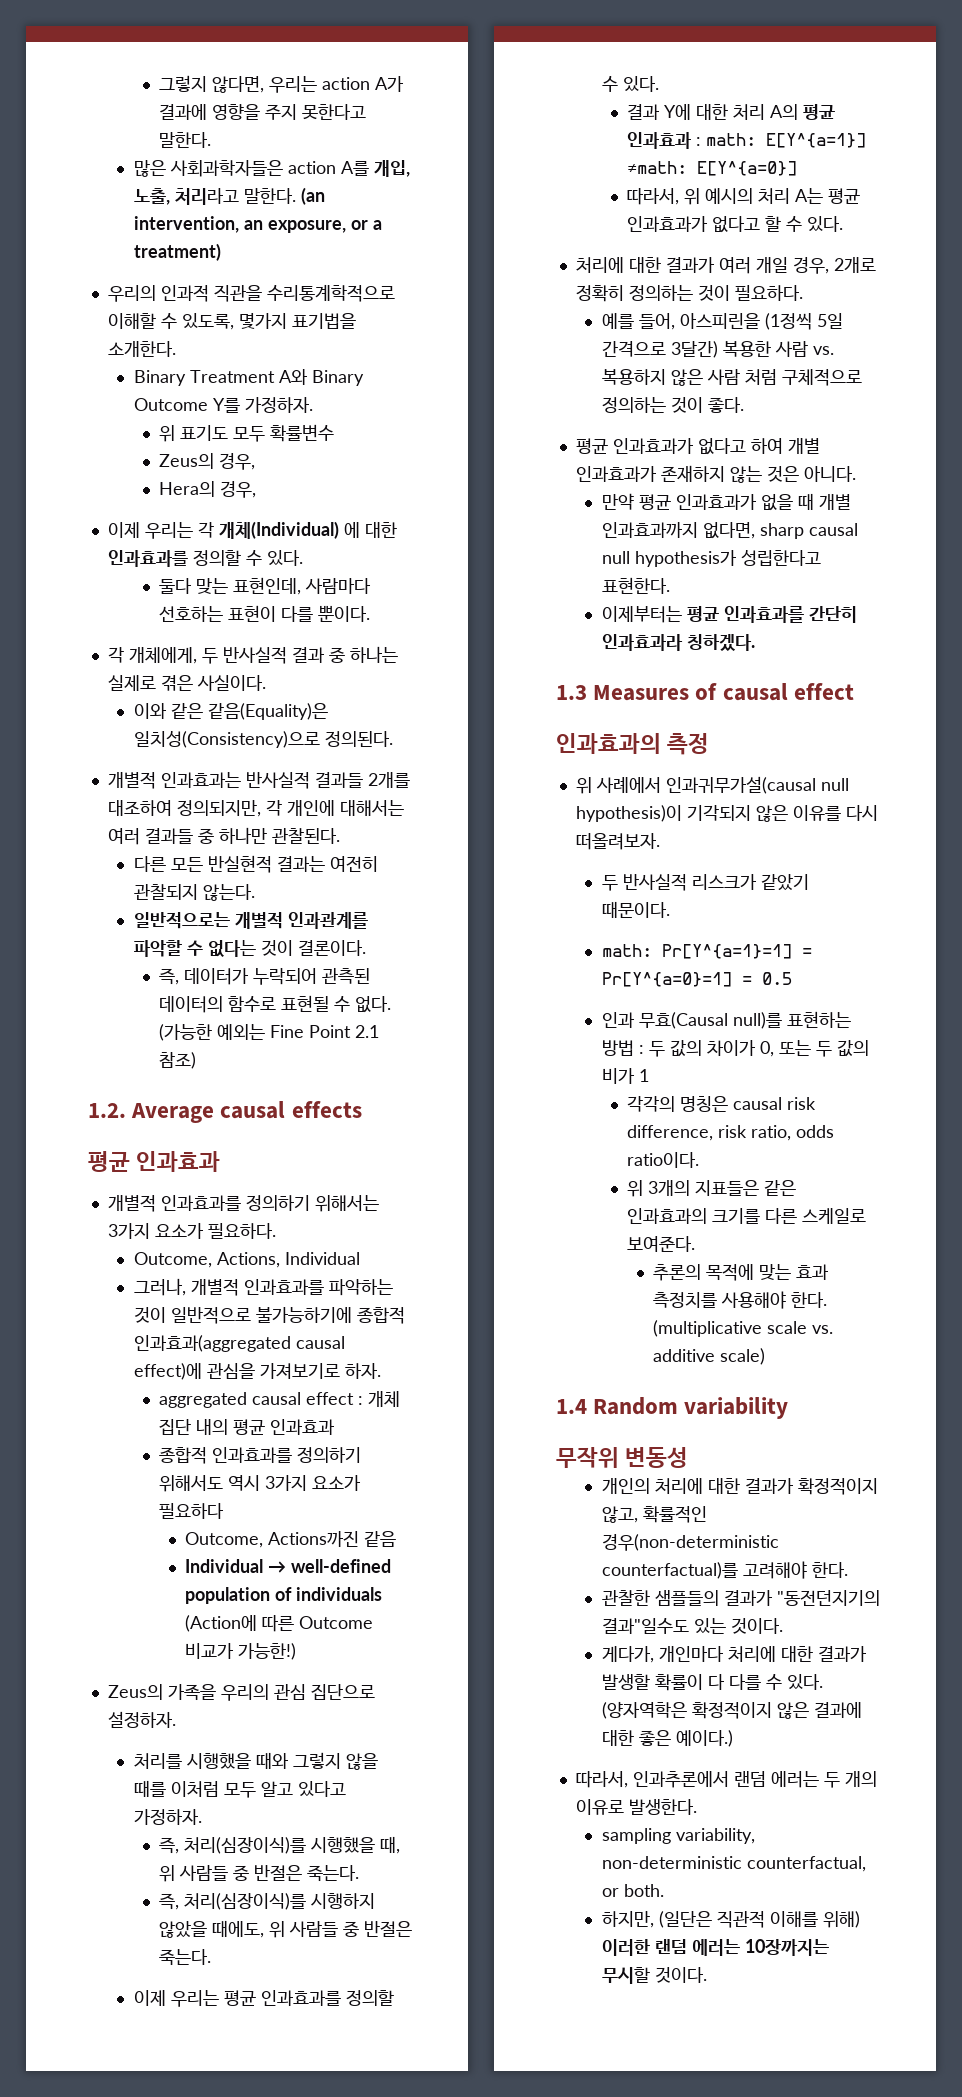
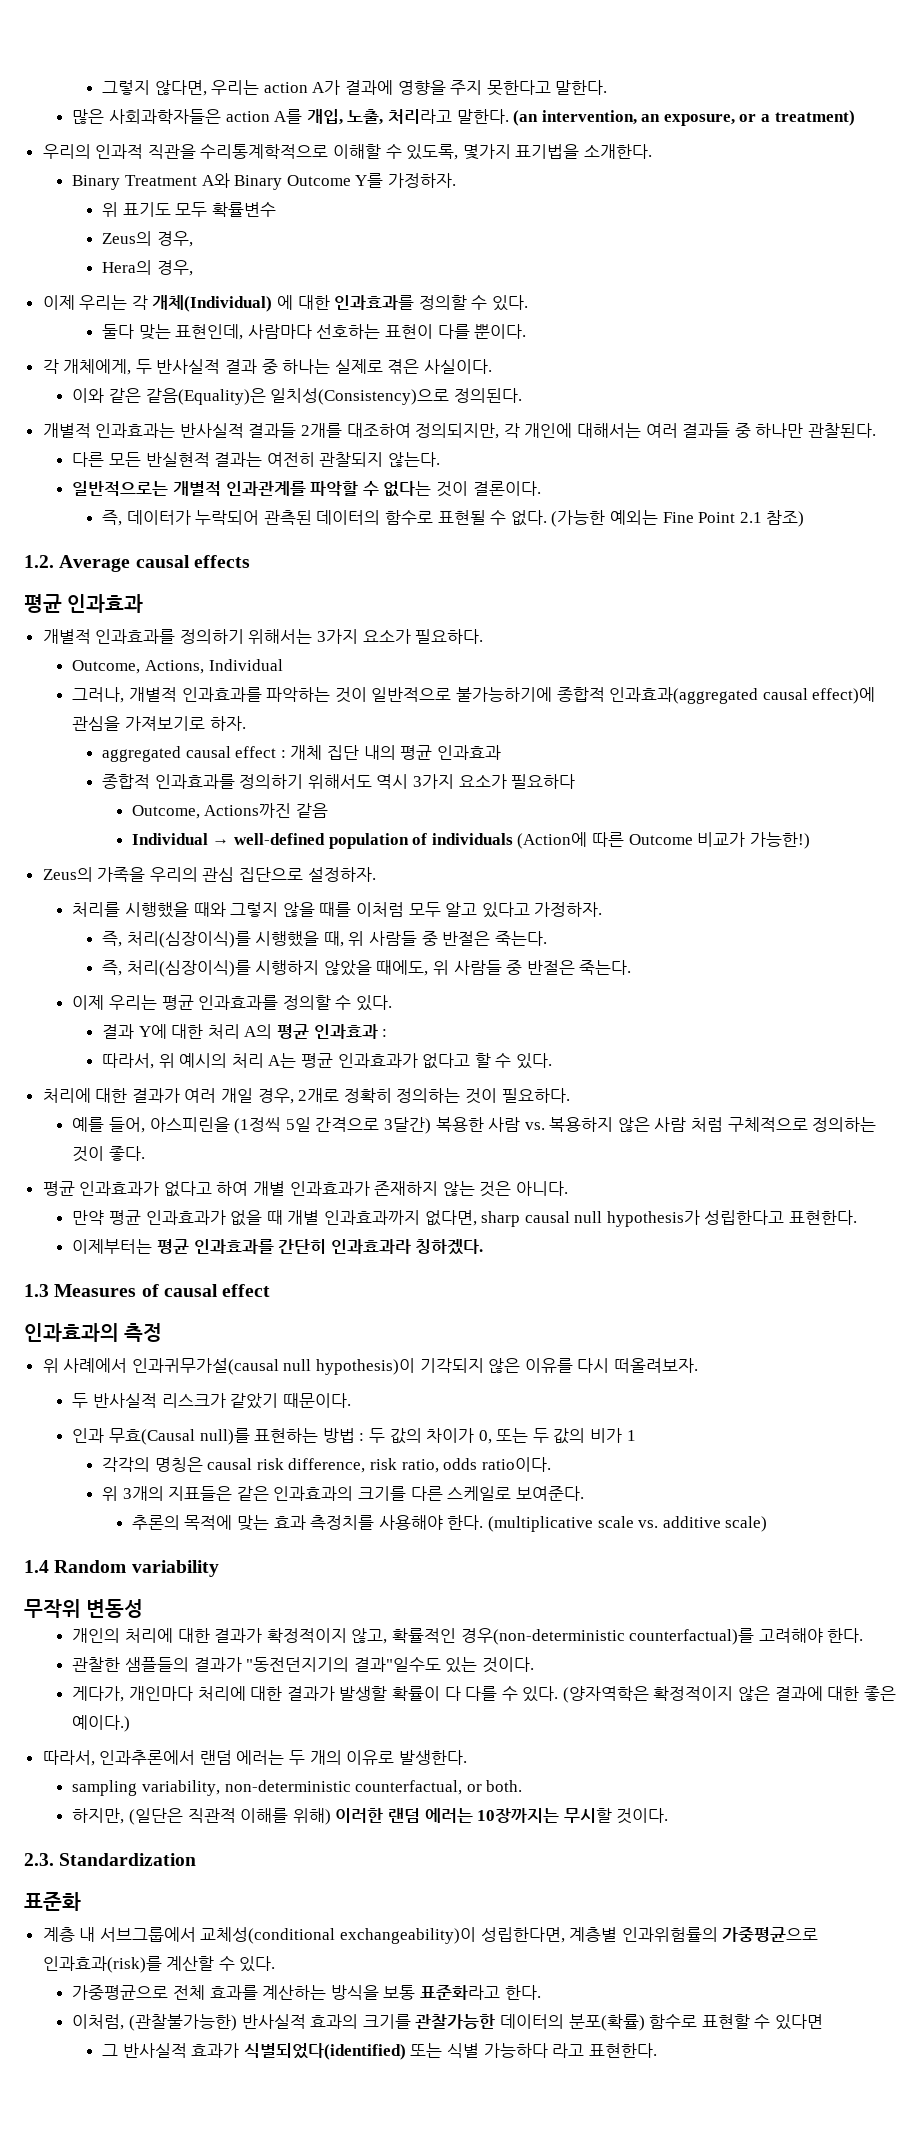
[706,133,867,148] [627,161,798,176] math: E[Y^{a=1}] ≠math: E[Y^{a=0}] -> (388, 1033) none
[601,944,812,959] [601,972,792,987] // math: Pr[Y^{a=1}=1] = Pr[Y^{a=0}=1] = 0.5 -> (351, 1400) none
(707, 1975) none -> [24,1853,197,1866] [24,1892,81,1911] [42,1927,819,1944] [42,1956,276,1973] [72,1985,541,2000] [72,2014,823,2031] [102,2043,657,2060] // 2.3. Standardization // 표준화 // 계층 내 서브그룹에서 교체성(conditional exchangeability)이 성립한다면, 계층별 인과위험률의 가중평균으로 인과효과(risk)를 계산할 수 있다. // 가중평균으로 전체 효과를 계산하는 방식을 보통 표준화라고 한다. // 이처럼, (관찰불가능한) 반사실적 효과의 크기를 관찰가능한 데이터의 분포(확률) 함수로 표현할 수 있다면 // 그 반사실적 효과가 식별되었다(identified) 또는 식별 가능하다 라고 표현한다.

